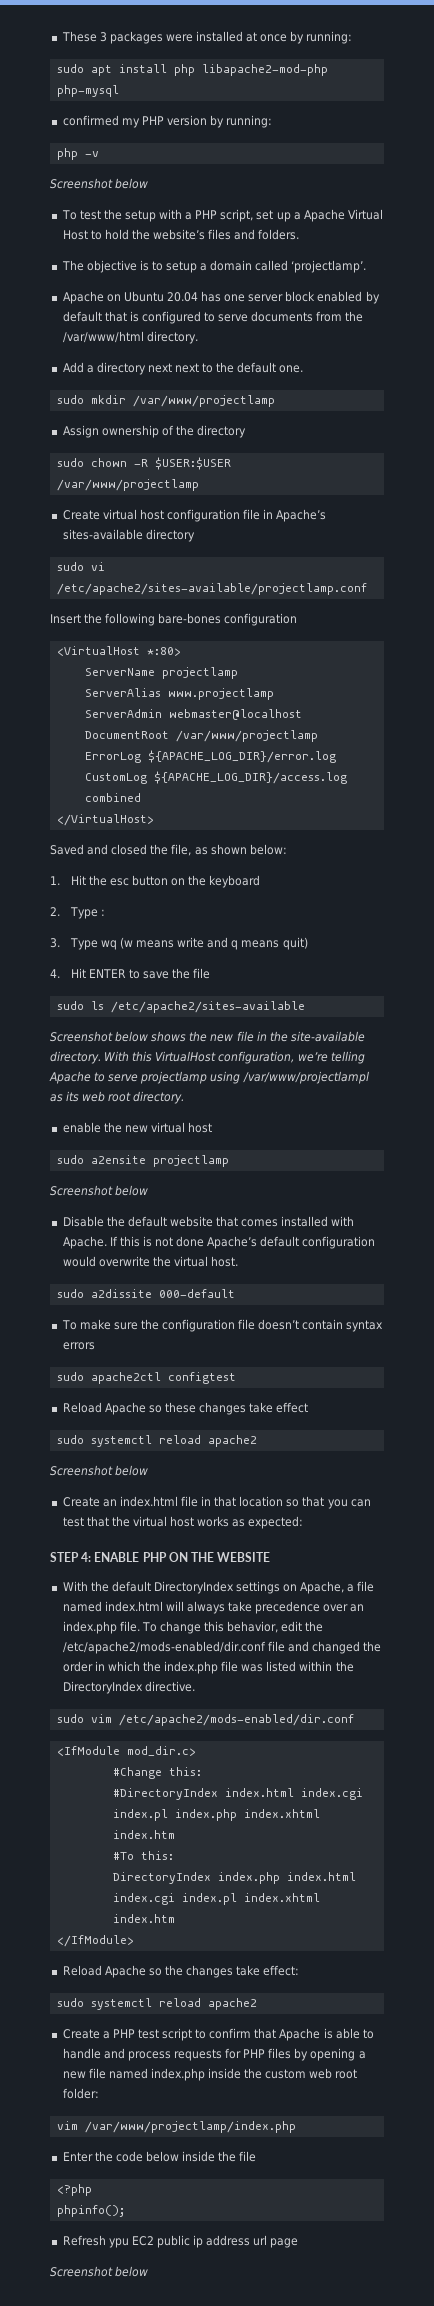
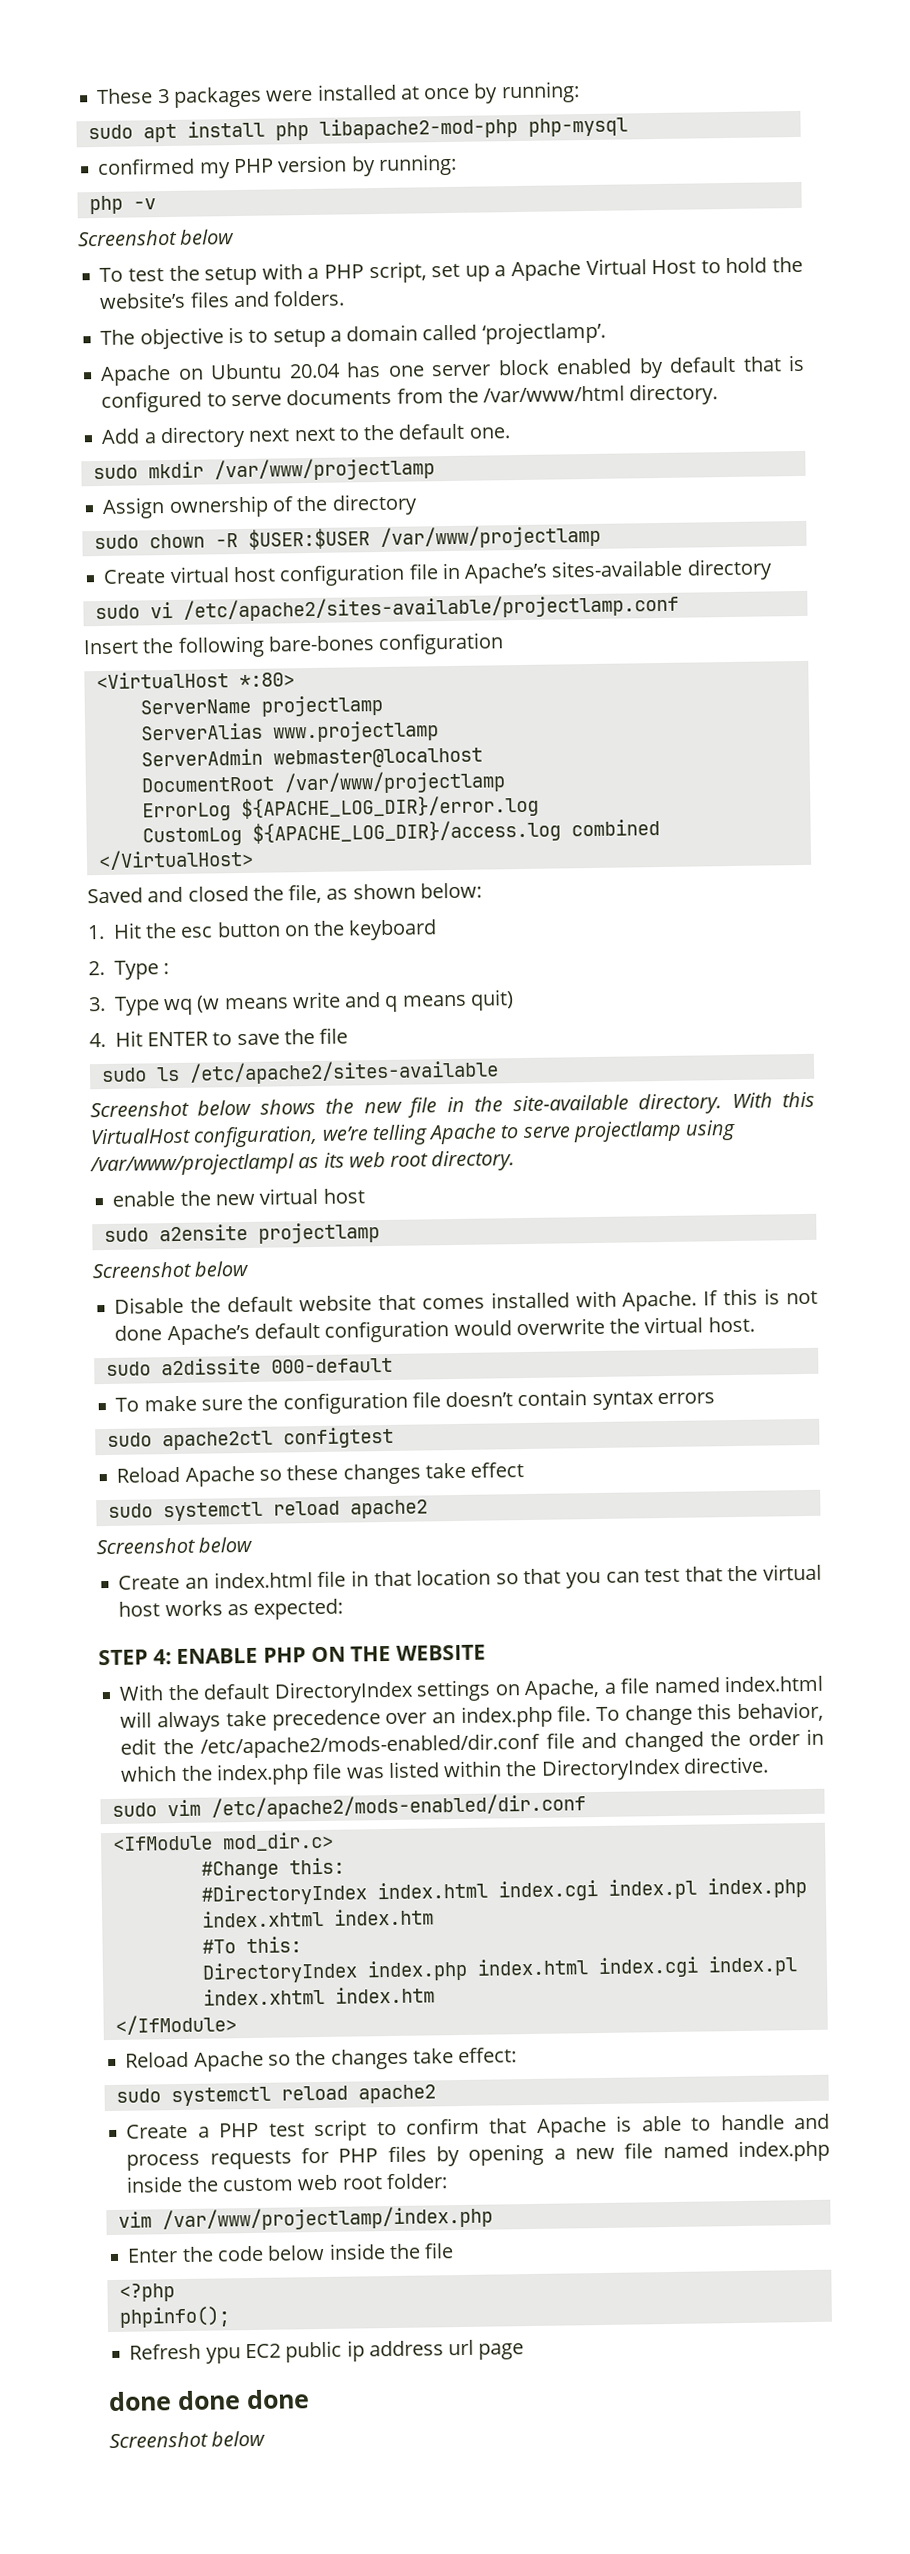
(299, 2243) none -> [108,2389,310,2412] // done done done

